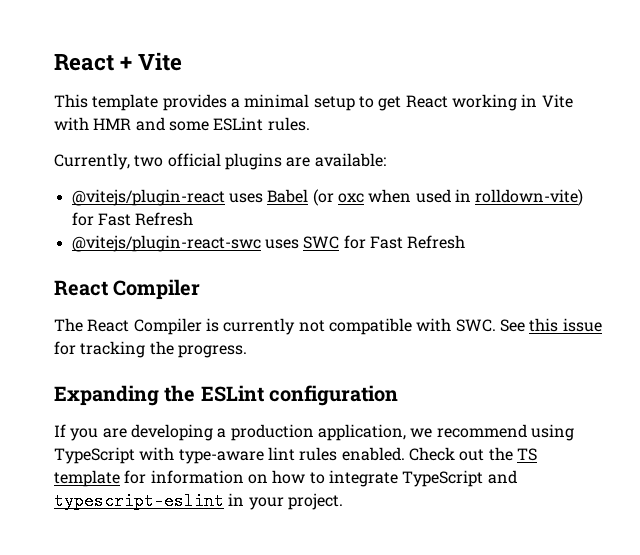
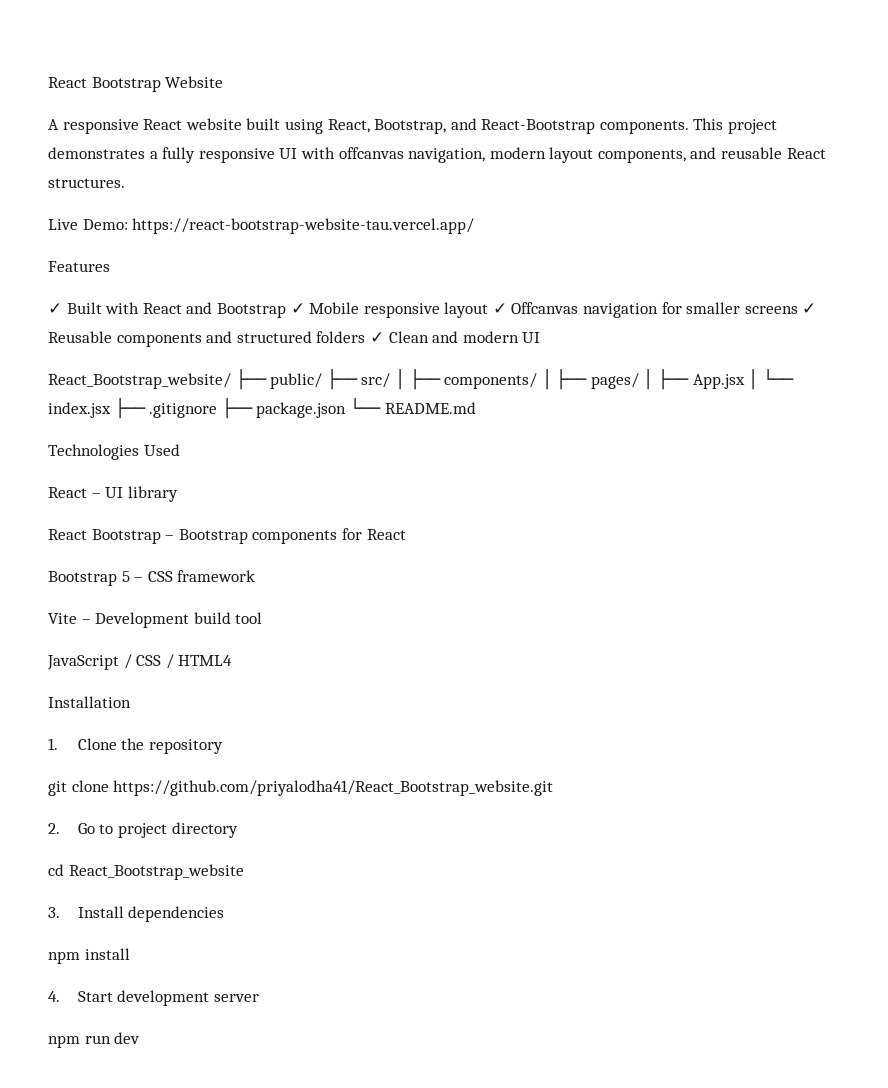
[54,52,183,71] [54,94,573,111] [54,117,310,131] [54,153,386,170] [71,189,584,206] [71,212,194,226] [71,235,466,252] [54,279,201,300] [54,318,602,335] [54,341,247,358] [54,385,399,406] [54,424,574,441] [54,447,537,464] [54,470,517,487] [54,492,343,510] React + Vite // This template provides a minimal setup to get React working in Vite with HMR and some ESLint rules. // Currently, two official plugins are available: // @vitejs/plugin-react uses Babel (or oxc when used in rolldown-vite) for Fast Refresh // @vitejs/plugin-react-swc uses SWC for Fast Refresh // React Compiler // The React Compiler is currently not compatible with SWC. See this issue for tracking the progress. // Expanding the ESLint configuration // If you are developing a production application, we recommend using TypeScript with type-aware lint rules enabled. Check out the TS template for information on how to integrate TypeScript and typescript-eslint in your project. -> [48,76,224,92] [48,118,778,134] [48,147,826,163] [48,178,125,188] [48,218,475,234] [48,261,110,272] [48,302,817,318] [48,331,541,347] [48,369,794,390] [48,398,476,419] [48,444,180,460] [48,486,178,502] [48,528,406,544] [48,570,256,586] [48,612,263,628] [47,654,233,670] [48,696,131,708] [48,738,223,754] [48,780,554,796] [48,822,238,838] [48,864,244,880] [48,906,225,922] [48,948,130,964] [48,990,259,1006] [48,1032,141,1048] React Bootstrap Website // A responsive React website built using React, Bootstrap, and React-Bootstrap components. This project demonstrates a fully responsive UI with offcanvas navigation, modern layout components, and reusable React structures. // Live Demo: https://react-bootstrap-website-tau.vercel.app/ // Features // ✓ Built with React and Bootstrap ✓ Mobile responsive layout ✓ Offcanvas navigation for smaller screens ✓ Reusable components and structured folders ✓ Clean and modern UI // React_Bootstrap_website/ ├── public/ ├── src/ │ ├── components/ │ ├── pages/ │ ├── App.jsx │ └── index.jsx ├── .gitignore ├── package.json └── README.md // Technologies Used // React – UI library // React Bootstrap – Bootstrap components for React // Bootstrap 5 – CSS framework // Vite – Development build tool // JavaScript / CSS / HTML4 // Installation // 1. Clone the repository // git clone https://github.com/priyalodha41/React_Bootstrap_website.git // 2. Go to project directory // cd React_Bootstrap_website // 3. Install dependencies // npm install // 4. Start development server // npm run dev

